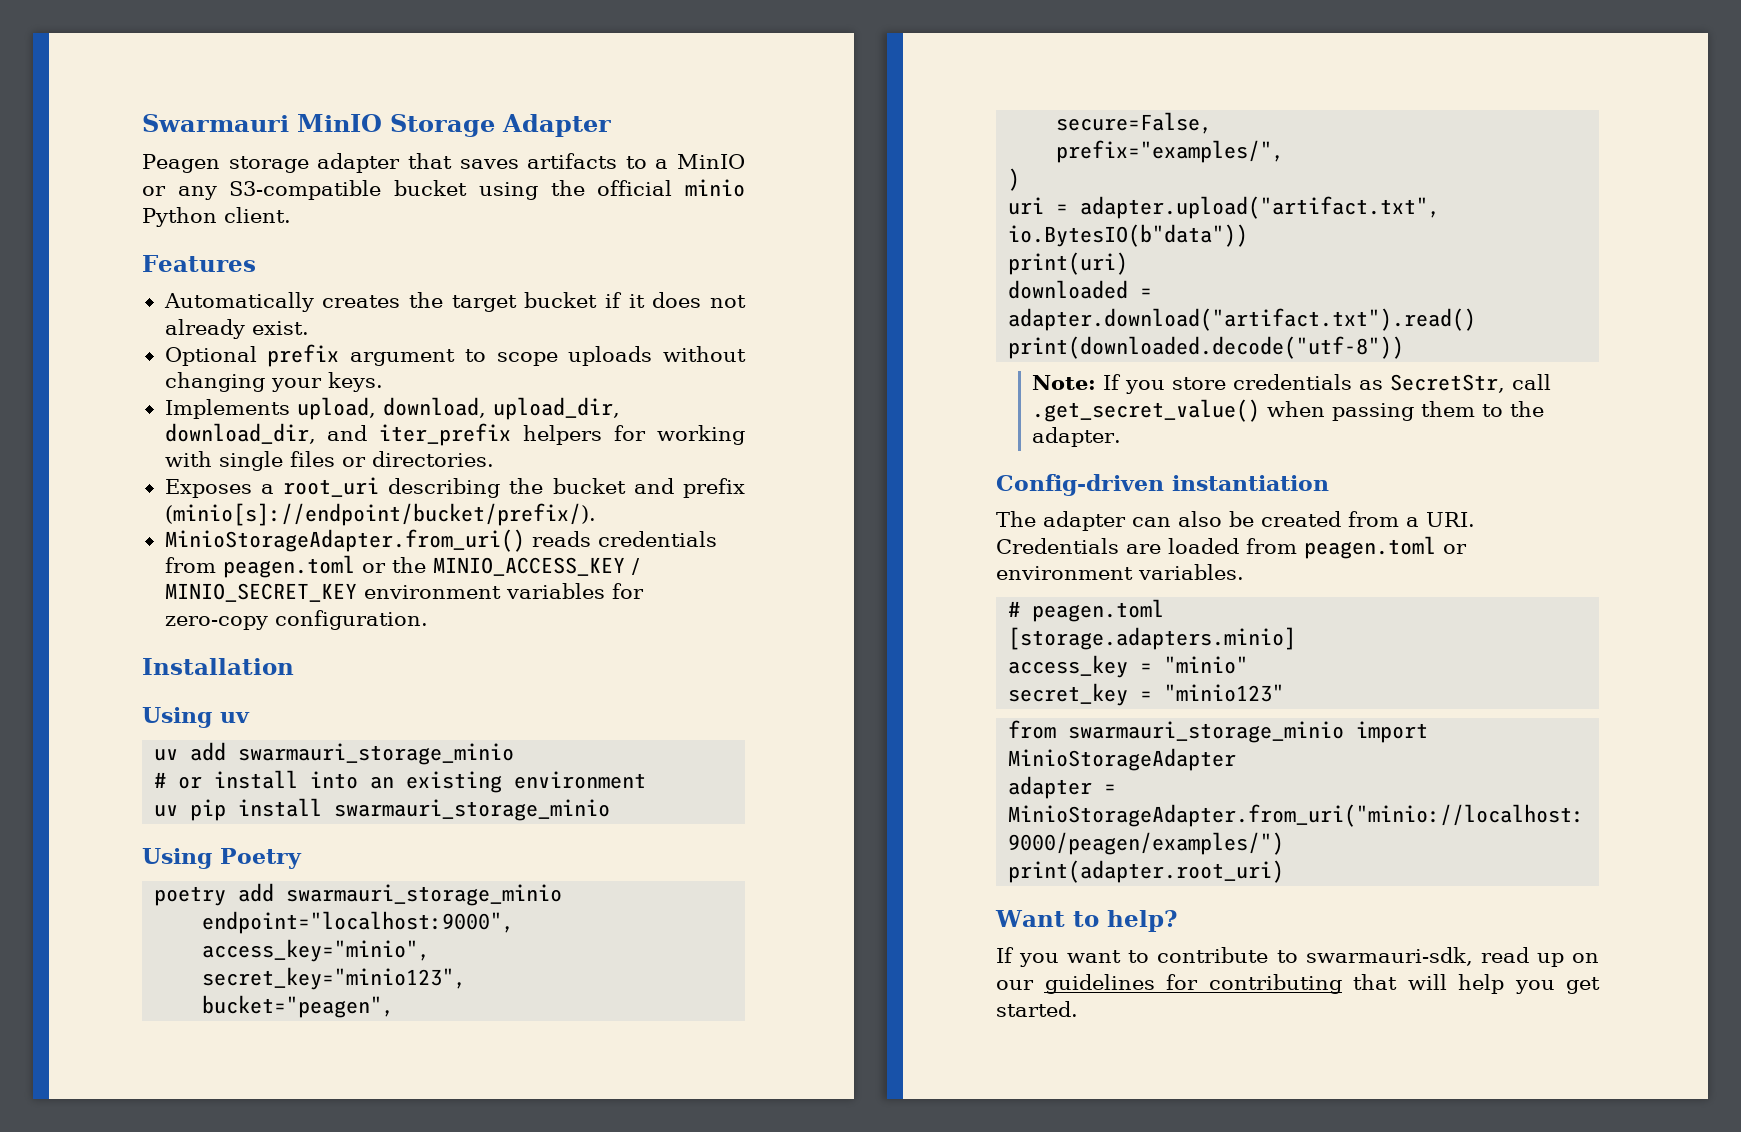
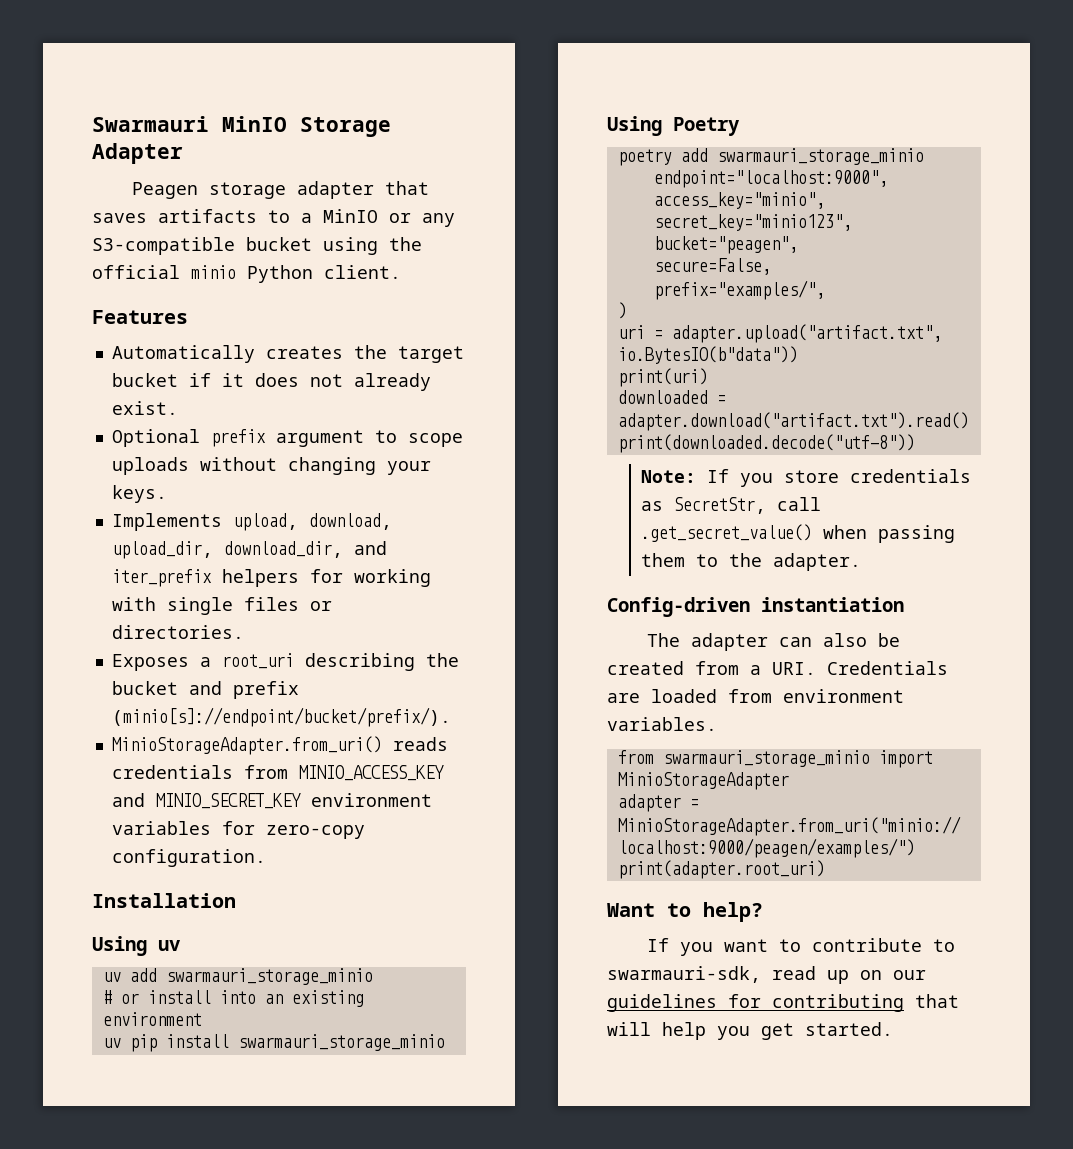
[222,555,640,578] peagen.toml or the MINIO_ACCESS_KEY / -> [298,765,444,781] [111,793,145,807] MINIO_ACCESS_KEY and
[1304,536,1467,559] peagen.toml or -> (772, 696) none
[1008,599,1165,622] [1008,627,1297,650] [1008,655,1249,678] [1008,683,1285,706] // # peagen.toml // [storage.adapters.minio] // access_key = "minio" // secret_key = "minio123" -> (717, 724) none

